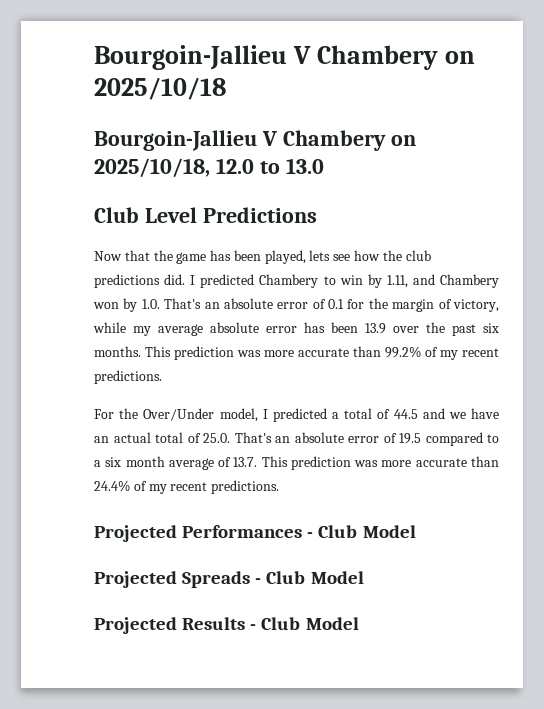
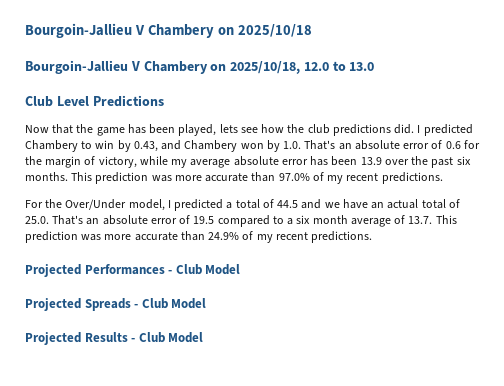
[386,275,408,288] 1.11, -> [133,141,158,152] 0.43,
[328,299,345,309] 0.1 -> [445,141,461,149] 0.6
[385,346,421,358] 99.2% -> [278,173,310,181] 97.0%
[94,480,130,492] 24.4% -> [208,232,240,240] 24.9%

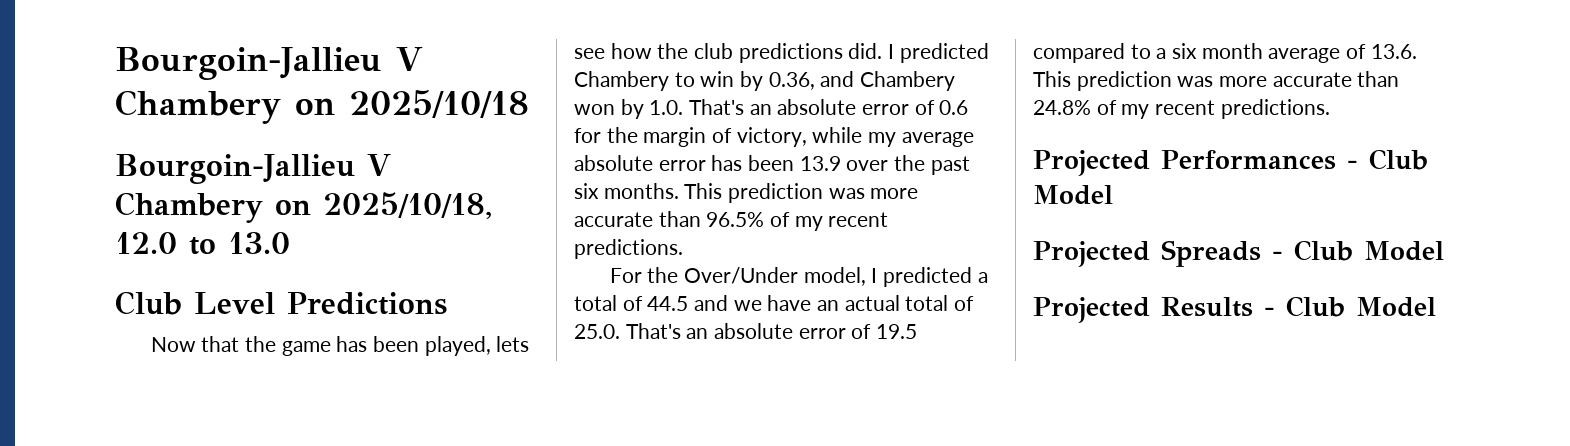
[133,141,158,152] 0.43, -> [768,72,815,90] 0.36,
[278,173,310,181] 97.0% -> [706,212,765,227] 96.5%
[408,215,457,224] [25,231,240,243] 13.7. This prediction was more accurate than 24.9% -> [1370,44,1417,59] [1033,71,1400,91] [1033,100,1091,115] 13.6. This prediction was more accurate than 24.8%

